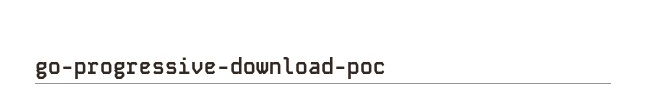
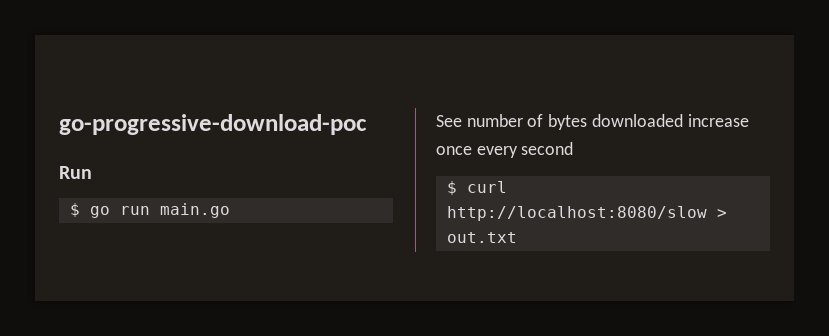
(386, 68) none -> [59,166,92,179] [69,203,230,218] [436,114,749,130] [436,142,574,158] [446,181,507,195] [446,206,727,221] [446,232,517,243] // Run // $ go run main.go // See number of bytes downloaded increase once every second // $ curl http://localhost:8080/slow > out.txt

